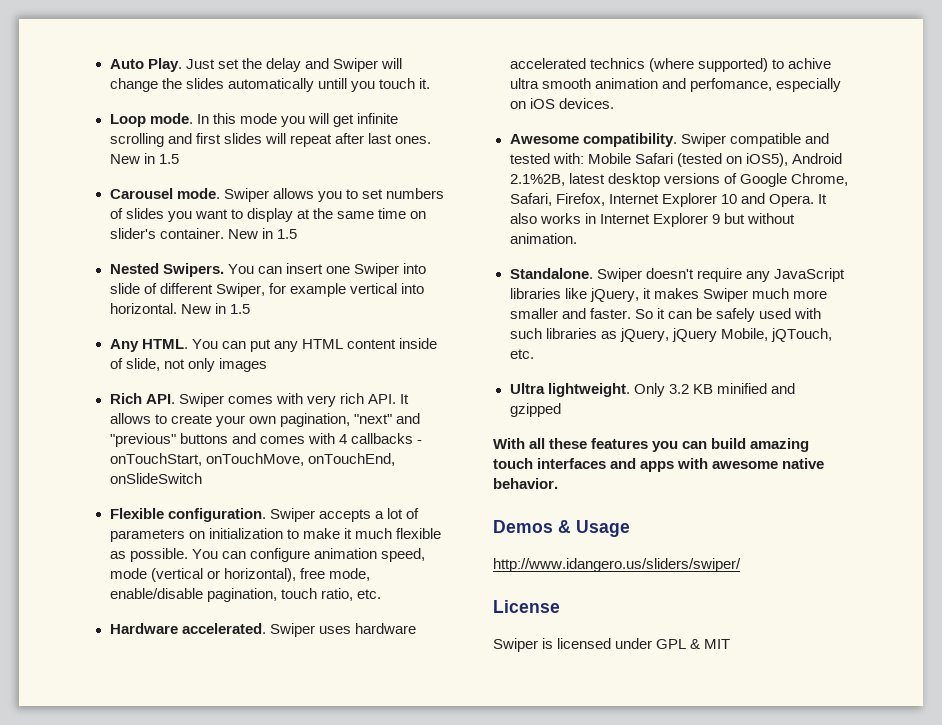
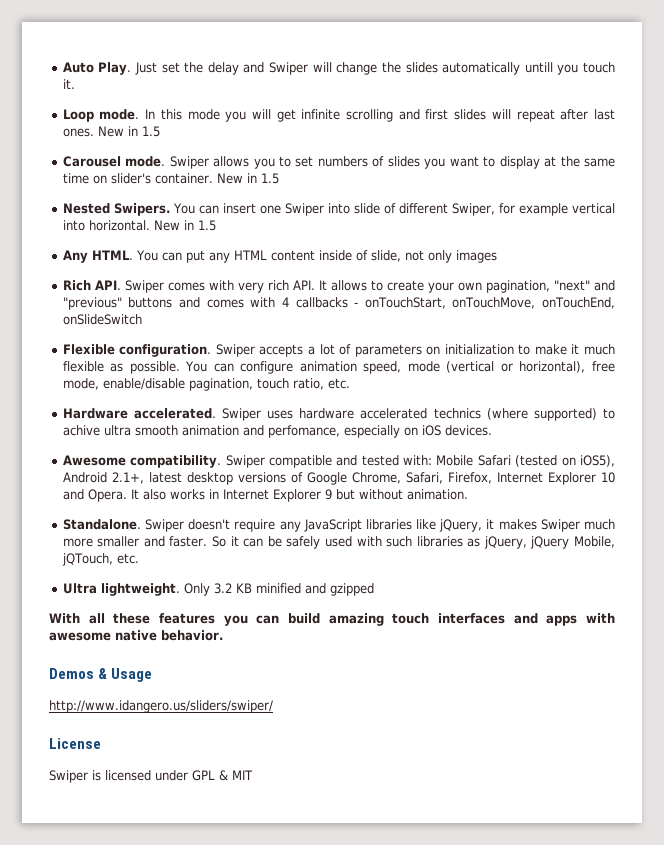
[509,174,565,186] 2.1%2B, -> [111,472,144,484] 2.1+,

